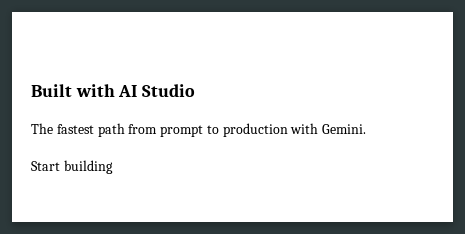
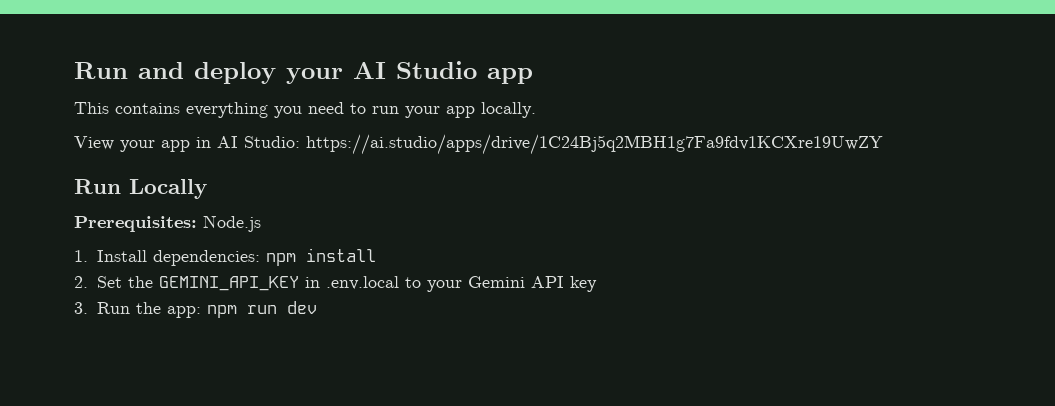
[31,84,196,97] [31,123,367,137] [31,160,113,174] Built with AI Studio // The fastest path from prompt to production with Gemini. // Start building -> [74,61,533,84] [74,102,536,118] [74,134,883,155] [74,179,207,199] [74,215,261,232] [74,248,376,266] [74,276,597,292] [74,301,317,318] Run and deploy your AI Studio app // This contains everything you need to run your app locally. // View your app in AI Studio: https://ai.studio/apps/drive/1C24Bj5q2MBH1g7Fa9fdv1KCXre19UwZY // Run Locally // Prerequisites: Node.js // 1. Install dependencies: npm install // 2. Set the GEMINI_API_KEY in .env.local to your Gemini API key // 3. Run the app: npm run dev

